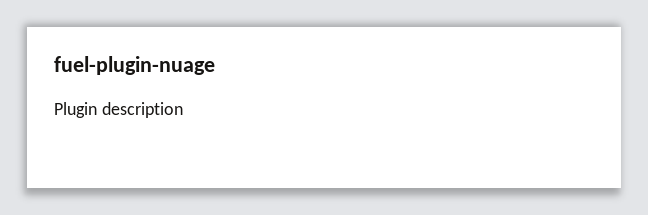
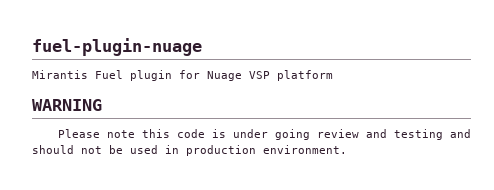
[54,102,183,118] Plugin description -> [32,70,333,81] [32,99,102,111] [57,129,471,140] [32,145,347,156] Mirantis Fuel plugin for Nuage VSP platform // WARNING // Please note this code is under going review and testing and should not be used in production environment.

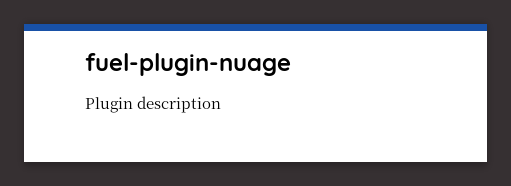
[32,70,333,81] [32,99,102,111] [57,129,471,140] [32,145,347,156] Mirantis Fuel plugin for Nuage VSP platform // WARNING // Please note this code is under going review and testing and should not be used in production environment. -> [85,96,222,113] Plugin description

